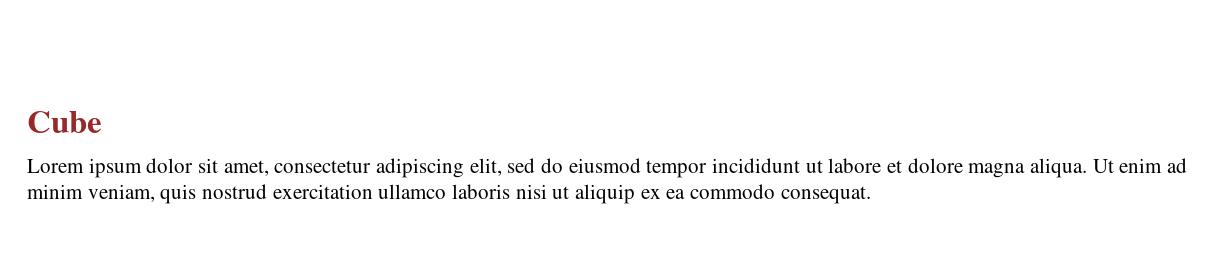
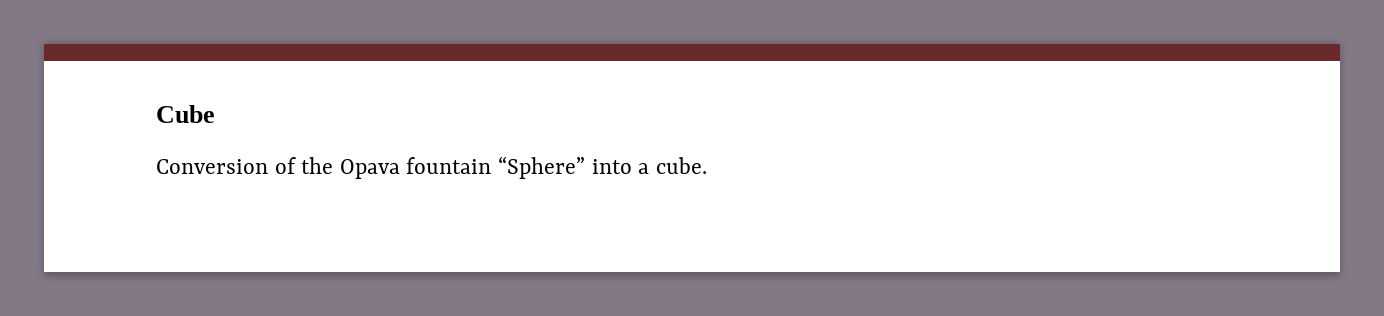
[27,158,1188,178] [27,184,871,204] Lorem ipsum dolor sit amet, consectetur adipiscing elit, sed do eiusmod tempor incididunt ut labore et dolore magna aliqua. Ut enim ad minim veniam, quis nostrud exercitation ullamco laboris nisi ut aliquip ex ea commodo consequat. -> [156,156,707,179] Conversion of the Opava fountain “Sphere” into a cube.

